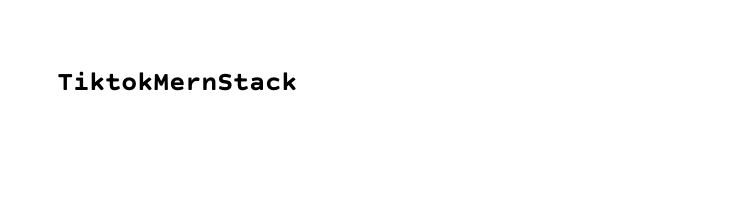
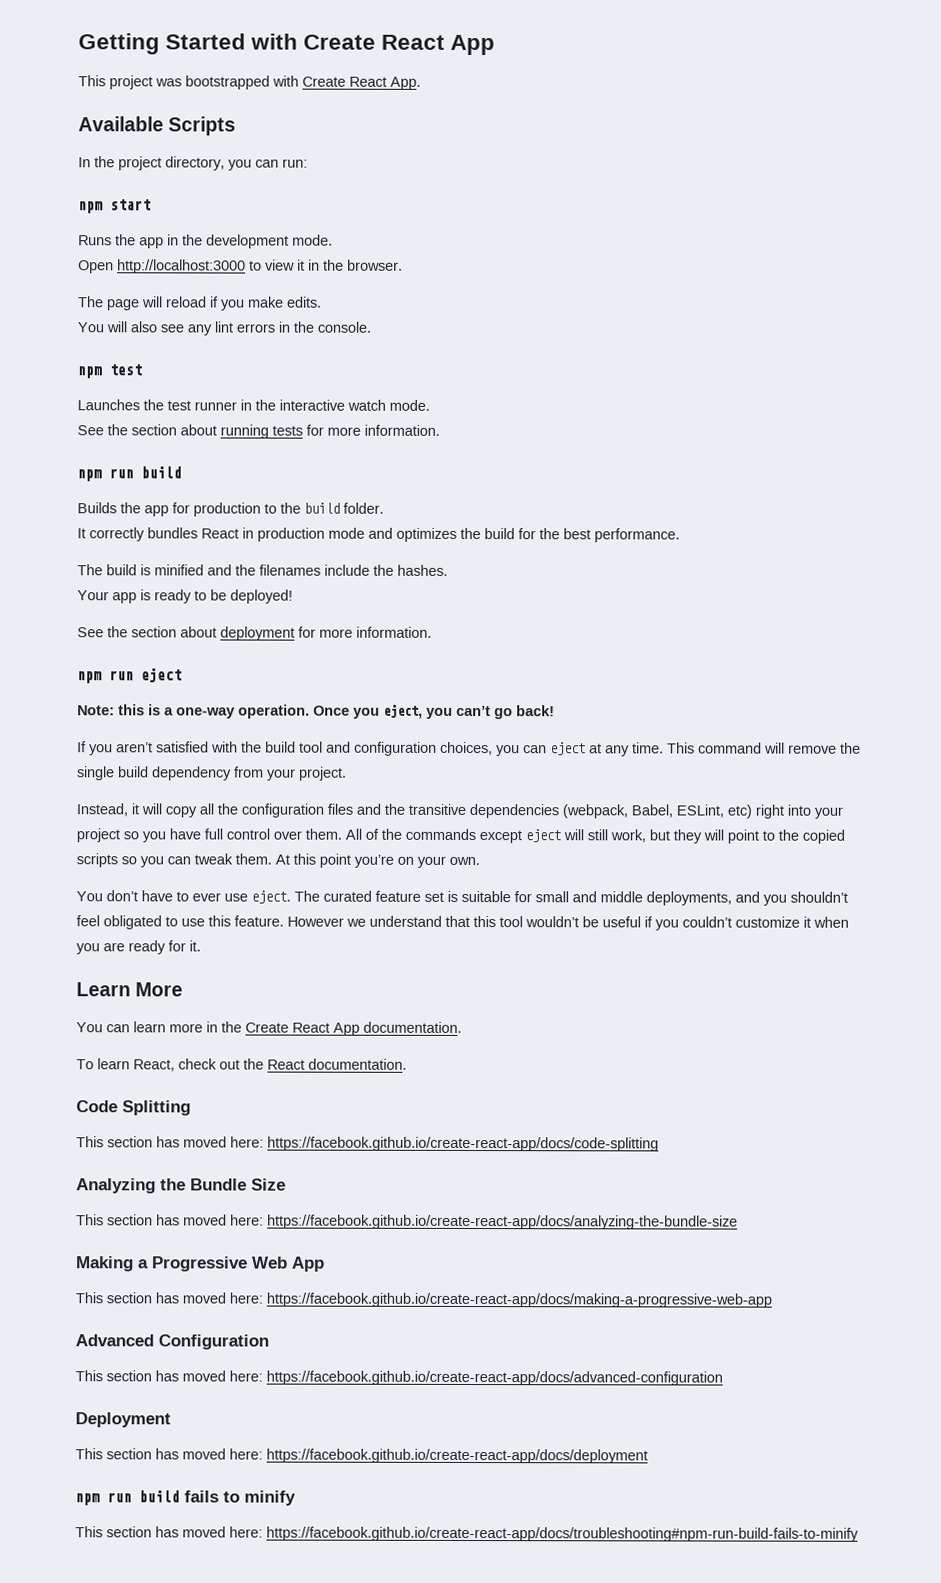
[57,71,297,91] TiktokMernStack -> [78,33,496,56] [78,75,421,90] [78,116,237,136] [78,156,308,171] [78,199,151,214] [78,234,333,249] [78,259,403,274] [78,296,322,311] [77,321,371,336] [77,364,142,379] [77,399,430,411] [77,424,440,439] [77,466,182,482] [77,502,384,517] [77,527,680,543] [77,564,448,576] [77,589,293,604] [77,626,432,641] [77,667,182,684] [77,704,555,720] [77,741,861,757] [77,766,347,781] [76,803,843,819] [76,828,845,844] [76,853,480,868] [76,890,848,906] [76,915,849,931] [76,940,201,955] [76,982,184,997] [76,1021,462,1036] [76,1058,407,1072] [76,1100,191,1116] [76,1136,659,1152] [76,1178,286,1194] [76,1214,738,1230] [75,1256,325,1272] [75,1292,772,1308] [75,1334,269,1350] [75,1370,723,1386] [75,1412,171,1428] [75,1448,648,1464] [75,1490,296,1506] [75,1526,859,1542] Getting Started with Create React App // This project was bootstrapped with Create React App. // Available Scripts // In the project directory, you can run: // npm start // Runs the app in the development mode. // Open http://localhost:3000 to view it in the browser. // The page will reload if you make edits. // You will also see any lint errors in the console. // npm test // Launches the test runner in the interactive watch mode. // See the section about running tests for more information. // npm run build // Builds the app for production to the build folder. // It correctly bundles React in production mode and optimizes the build for the best performance. // The build is minified and the filenames include the hashes. // Your app is ready to be deployed! // See the section about deployment for more information. // npm run eject // Note: this is a one-way operation. Once you eject, you can’t go back! // If you aren’t satisfied with the build tool and configuration choices, you can eject at any time. This command will remove the single build dependency from your project. // Instead, it will copy all the configuration files and the transitive dependencies (webpack, Babel, ESLint, etc) right into your project so you have full control over them. All of the commands except eject will still work, but they will point to the copied scripts so you can tweak them. At this point you’re on your own. // You don’t have to ever use eject. The curated feature set is suitable for small and middle deployments, and you shouldn’t feel obligated to use this feature. However we understand that this tool wouldn’t be useful if you couldn’t customize it when you are ready for it. // Learn More // You can learn more in the Create React App documentation. // To learn React, check out the React documentation. // Code Splitting // This section has moved here: https://facebook.github.io/create-react-app/docs/code-splitting // Analyzing the Bundle Size // This section has moved here: https://facebook.github.io/create-react-app/docs/analyzing-the-bundle-size // Making a Progressive Web App // This section has moved here: https://facebook.github.io/create-react-app/docs/making-a-progressive-web-app // Advanced Configuration // This section has moved here: https://facebook.github.io/create-react-app/docs/advanced-configuration // Deployment // This section has moved here: https://facebook.github.io/create-react-app/docs/deployment // npm run build fails to minify // This section has moved here: https://facebook.github.io/create-react-app/docs/troubleshooting#npm-run-build-fails-to-minify

